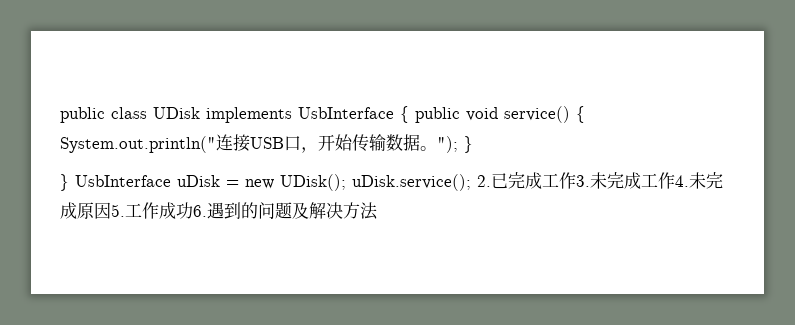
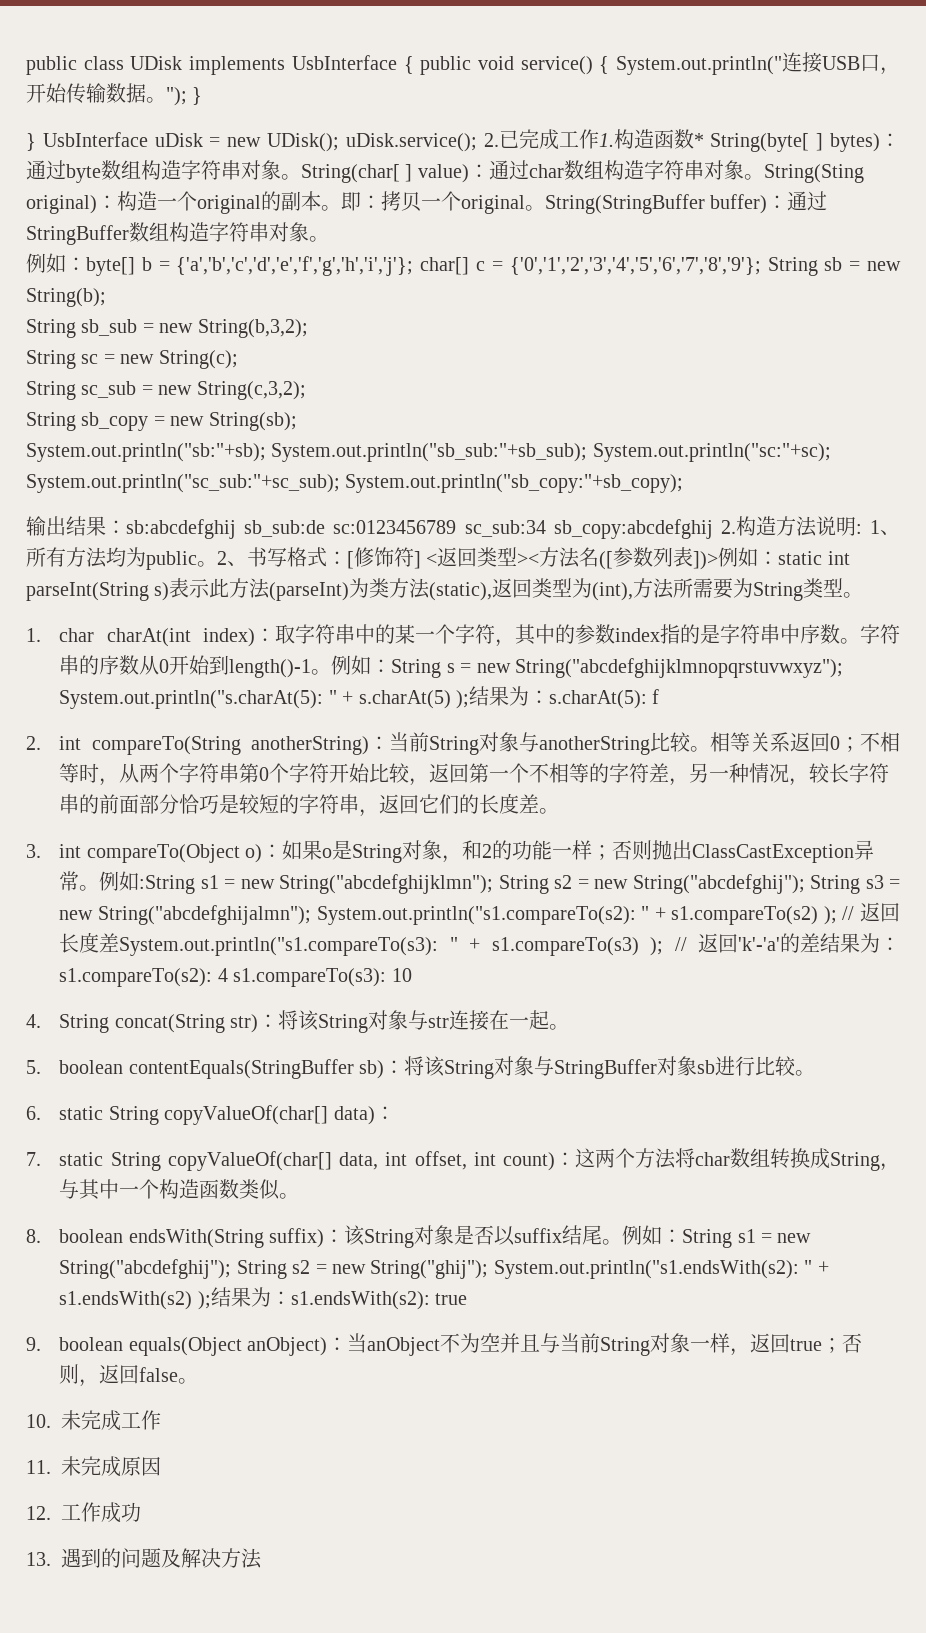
[576,175,590,187] 3. -> [598,129,900,152] [26,160,864,183] [26,191,828,214] [26,222,329,245] [26,253,902,276] [26,288,106,307] [26,319,308,338] [26,350,238,369] [26,381,306,400] [26,412,297,431] [26,443,831,462] [26,474,684,493] [26,516,900,539] [26,547,850,570] [26,578,864,601] [26,624,901,647] [59,655,843,678] [59,686,660,709] [26,732,901,755] [59,763,890,786] [59,793,560,817] [26,840,875,863] [59,871,901,894] [59,902,900,925] [59,932,901,956] [59,968,412,987] [26,1010,570,1033] [26,1056,816,1079] [26,1105,395,1125] [26,1148,901,1171] [59,1179,300,1200] [26,1225,812,1248] [59,1259,829,1279] [59,1287,468,1310] [26,1333,863,1356] [59,1364,199,1387] [26,1414,51,1428] 1.构造函数* String(byte[ ] bytes)：通过byte数组构造字符串对象。String(char[ ] value)：通过char数组构造字符串对象。String(Sting original)：构造一个original的副本。即：拷贝一个original。String(StringBuffer buffer)：通过StringBuffer数组构造字符串对象。 // 例如：byte[] b = {'a','b','c','d','e','f','g','h','i','j'}; char[] c = {'0','1','2','3','4','5','6','7','8','9'}; String sb = new String(b); // String sb_sub = new String(b,3,2); // String sc = new String(c); // String sc_sub = new String(c,3,2); // String sb_copy = new String(sb); // System.out.println("sb:"+sb); System.out.println("sb_sub:"+sb_sub); System.out.println("sc:"+sc); System.out.println("sc_sub:"+sc_sub); System.out.println("sb_copy:"+sb_copy); // 输出结果：sb:abcdefghij sb_sub:de sc:0123456789 sc_sub:34 sb_copy:abcdefghij 2.构造方法说明: 1、所有方法均为public。2、书写格式：[修饰符] <返回类型><方法名([参数列表])>例如：static int parseInt(String s)表示此方法(parseInt)为类方法(static),返回类型为(int),方法所需要为String类型。 // 1. char charAt(int index)：取字符串中的某一个字符，其中的参数index指的是字符串中序数。字符串的序数从0开始到length()-1。例如：String s = new String("abcdefghijklmnopqrstuvwxyz"); System.out.println("s.charAt(5): " + s.charAt(5) );结果为：s.charAt(5): f // 2. int compareTo(String anotherString)：当前String对象与anotherString比较。相等关系返回0；不相等时，从两个字符串第0个字符开始比较，返回第一个不相等的字符差，另一种情况，较长字符串的前面部分恰巧是较短的字符串，返回它们的长度差。 // 3. int compareTo(Object o)：如果o是String对象，和2的功能一样；否则抛出ClassCastException异常。例如:String s1 = new String("abcdefghijklmn"); String s2 = new String("abcdefghij"); String s3 = new String("abcdefghijalmn"); System.out.println("s1.compareTo(s2): " + s1.compareTo(s2) ); // 返回长度差System.out.println("s1.compareTo(s3): " + s1.compareTo(s3) ); // 返回'k'-'a'的差结果为：s1.compareTo(s2): 4 s1.compareTo(s3): 10 // 4. String concat(String str)：将该String对象与str连接在一起。 // 5. boolean contentEquals(StringBuffer sb)：将该String对象与StringBuffer对象sb进行比较。 // 6. static String copyValueOf(char[] data)： // 7. static String copyValueOf(char[] data, int offset, int count)：这两个方法将char数组转换成String，与其中一个构造函数类似。 // 8. boolean endsWith(String suffix)：该String对象是否以suffix结尾。例如：String s1 = new String("abcdefghij"); String s2 = new String("ghij"); System.out.println("s1.endsWith(s2): " + s1.endsWith(s2) );结果为：s1.endsWith(s2): true // 9. boolean equals(Object anObject)：当anObject不为空并且与当前String对象一样，返回true；否则，返回false。 // 10.
[675,175,689,187] 4. -> [26,1460,51,1474] // 11.
[111,204,125,217] 5. -> [26,1506,51,1520] // 12.
[193,205,207,217] 6. -> [26,1552,51,1566] // 13.

